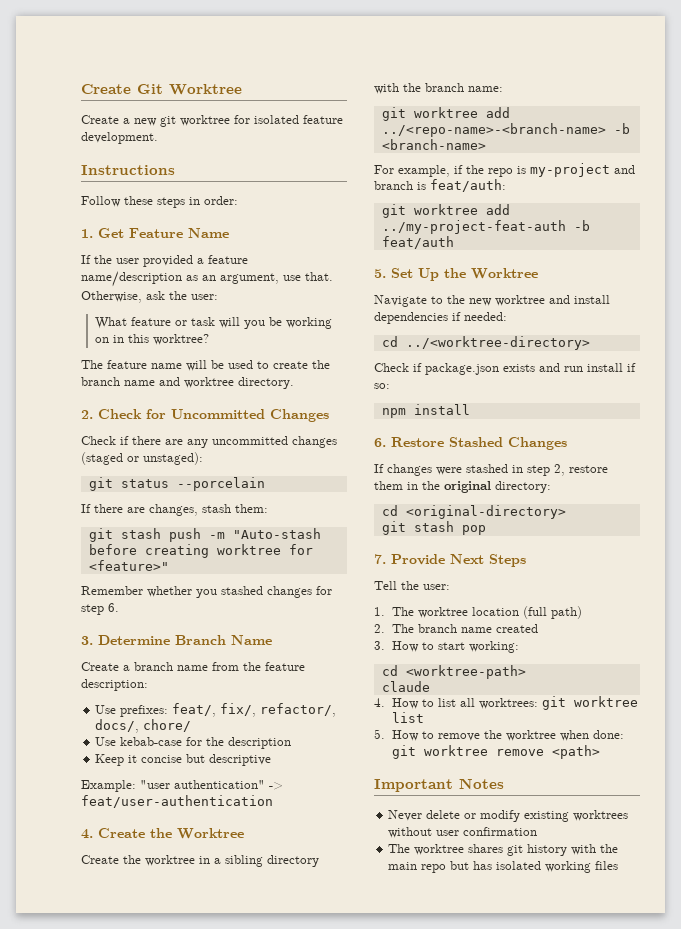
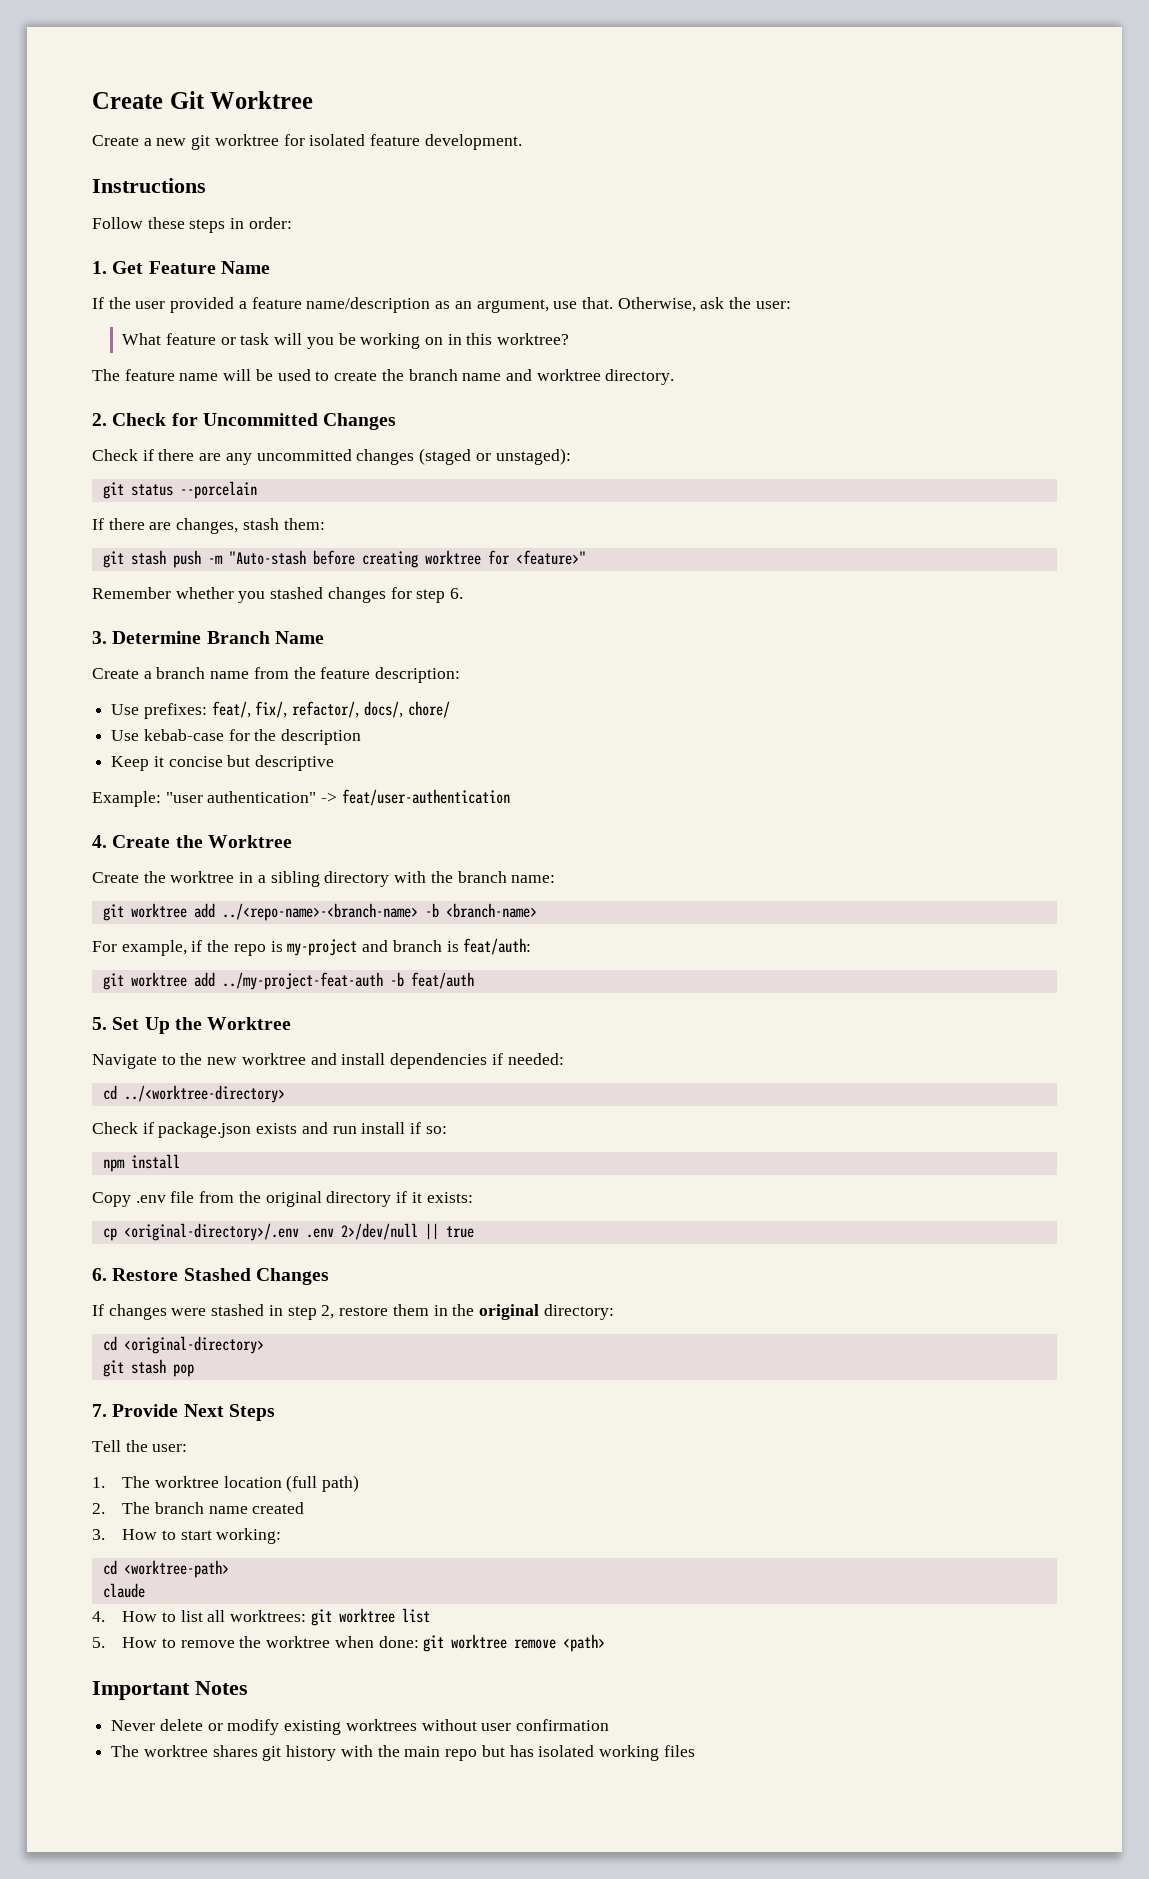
(470, 409) none -> [92,1191,473,1207] [102,1223,474,1241] // Copy .env file from the original directory if it exists: // cp <original-directory>/.env .env 2>/dev/null || true

